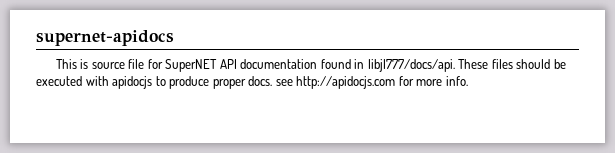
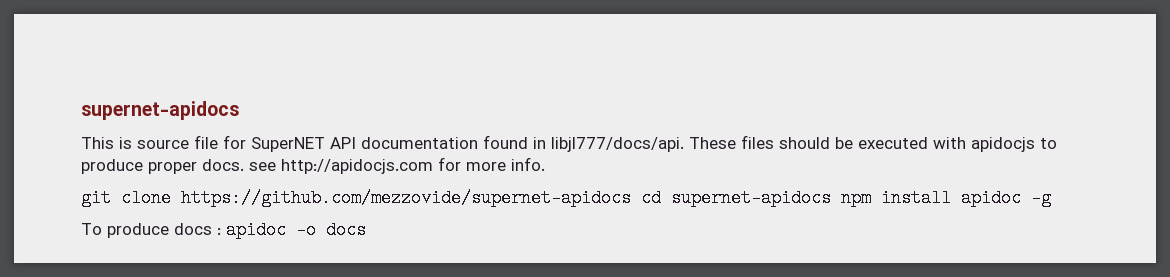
(468, 81) none -> [81,189,1051,207] [81,221,366,239] // git clone https://github.com/mezzovide/supernet-apidocs cd supernet-apidocs npm install apidoc -g // To produce docs : apidoc -o docs

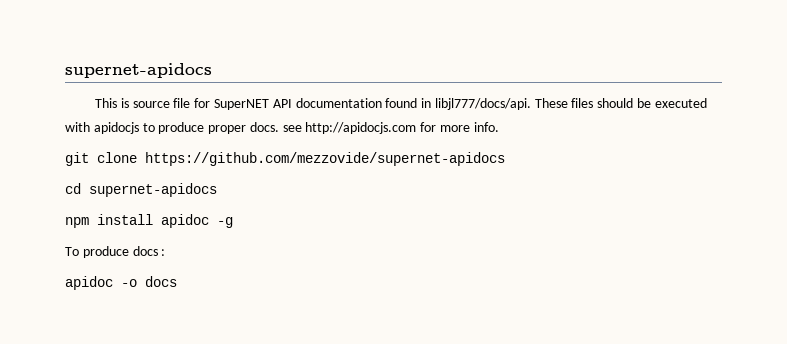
(631, 198) none -> (505, 159) //
(831, 198) none -> (217, 190) //
(221, 231) none -> (166, 252) //

